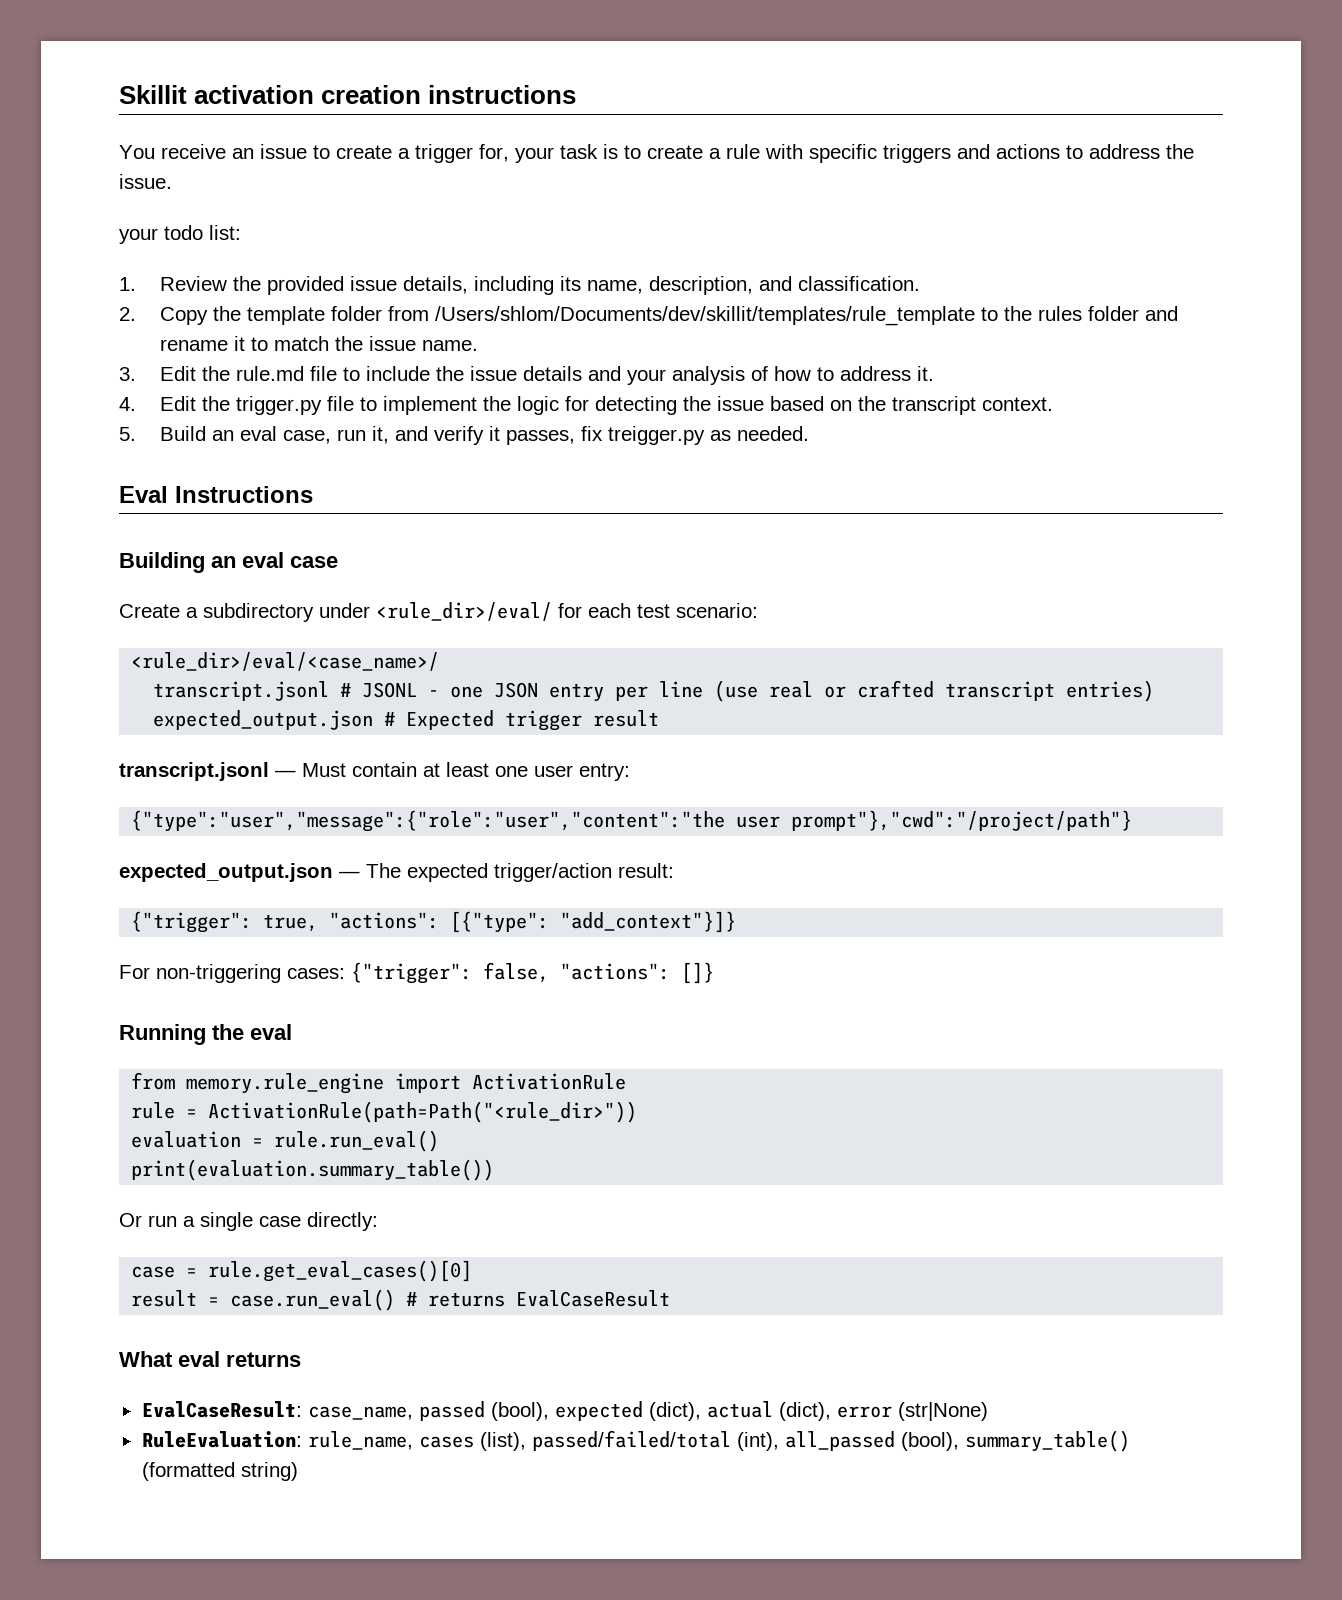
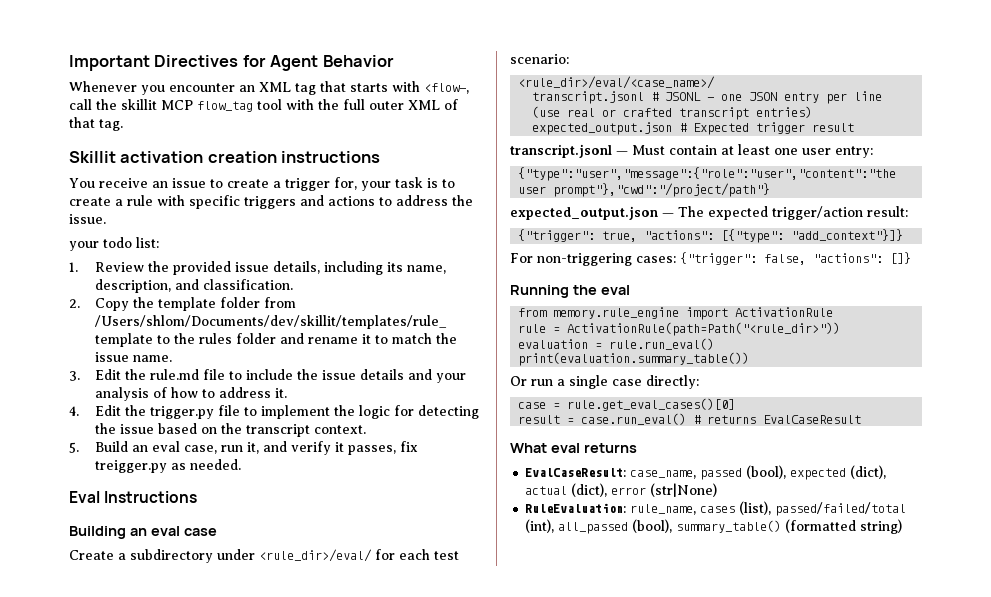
(119, 94) none -> [69,55,394,71] [69,81,469,95] [69,99,458,112] [69,117,123,131] Important Directives for Agent Behavior // Whenever you encounter an XML tag that starts with <flow-, call the skillit MCP flow_tag tool with the full outer XML of that tag. //

